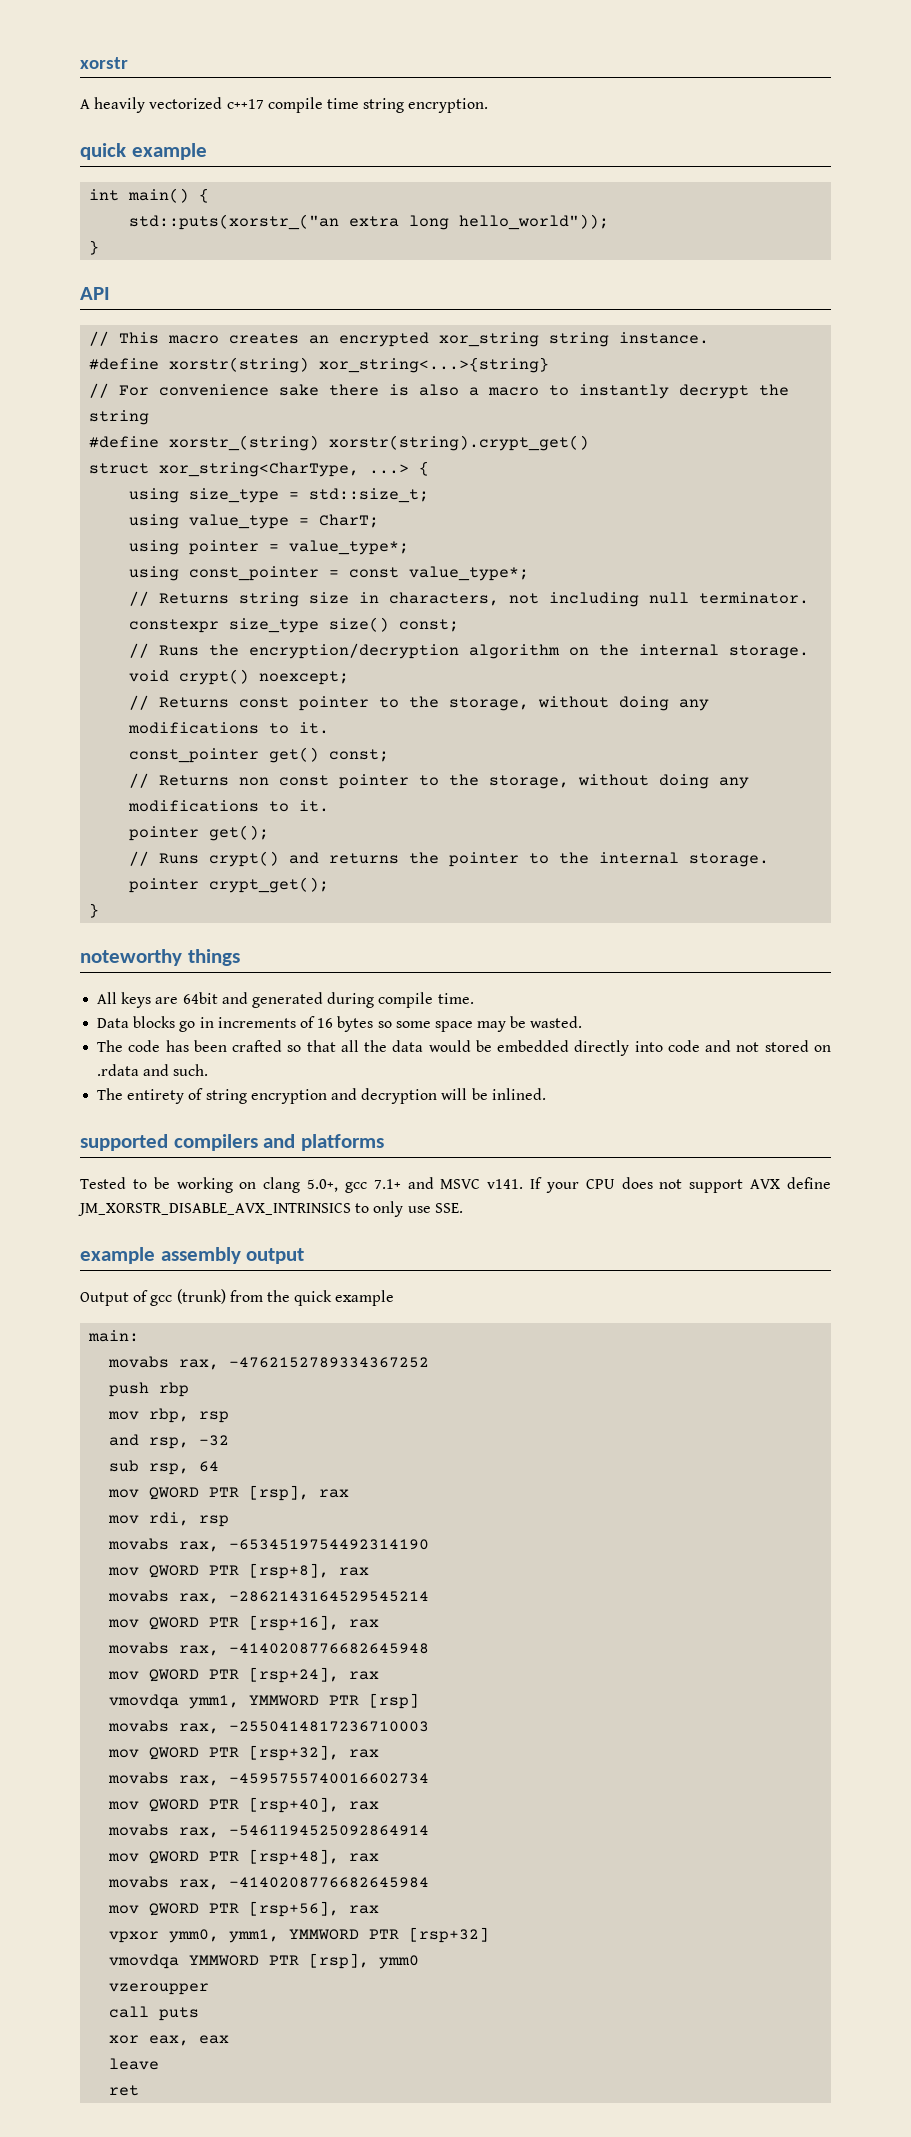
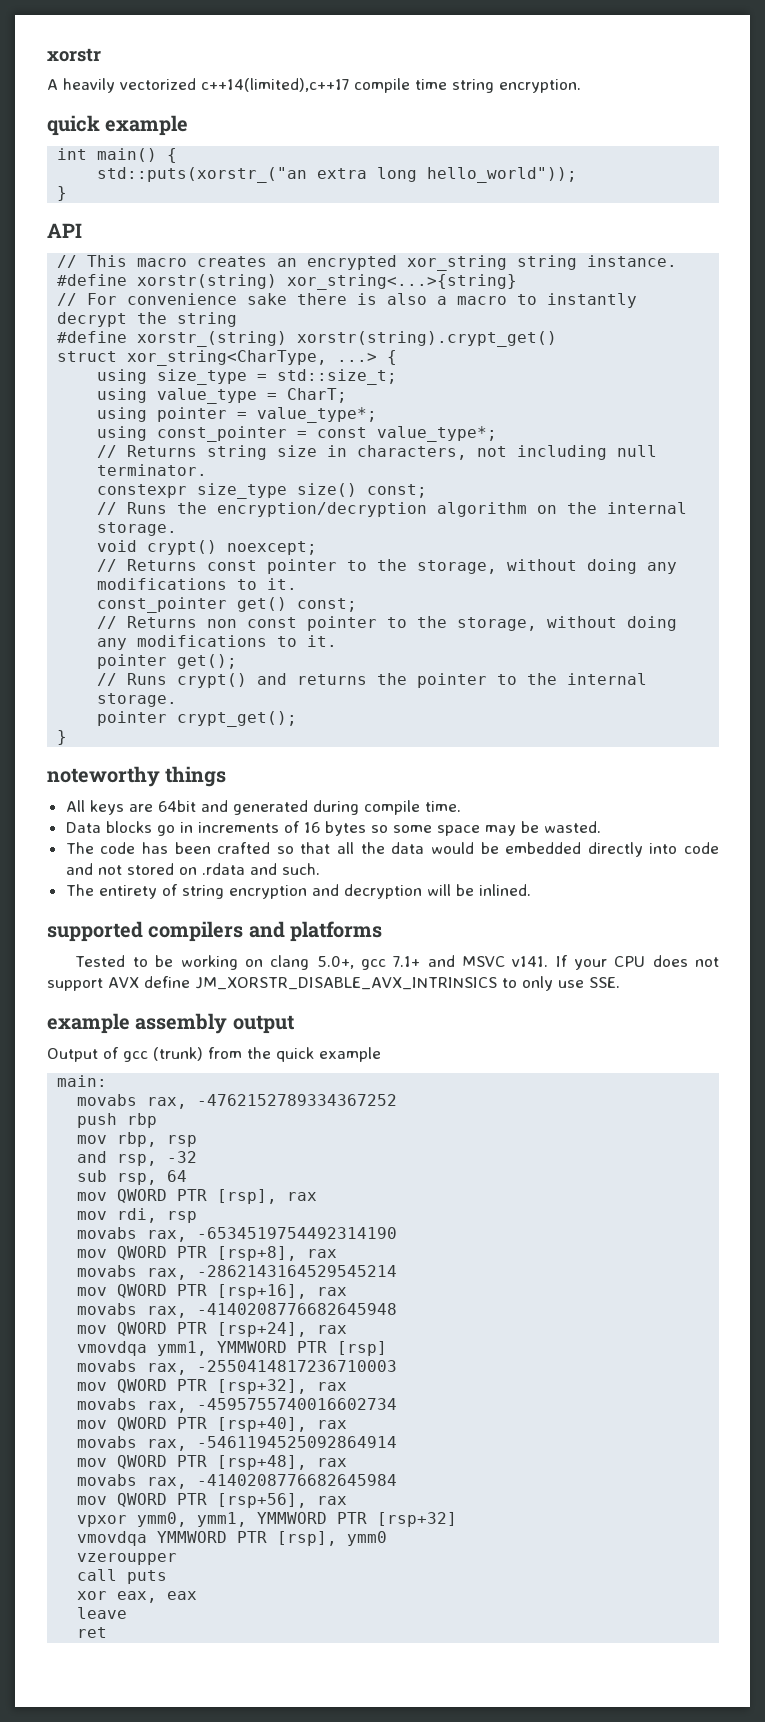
[226,99,264,109] c++17 -> [201,78,349,92] c++14(limited),c++17

